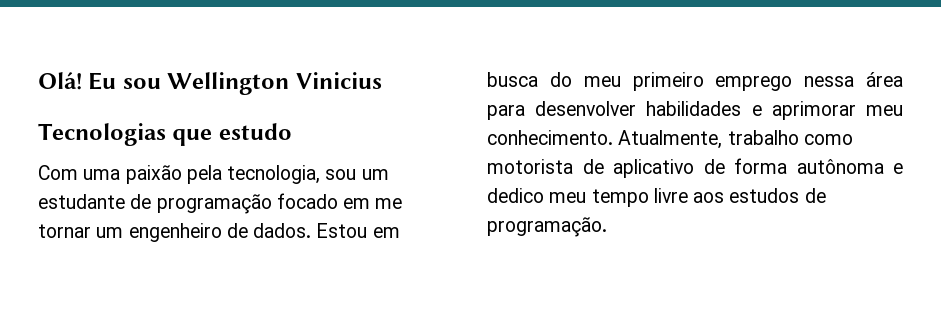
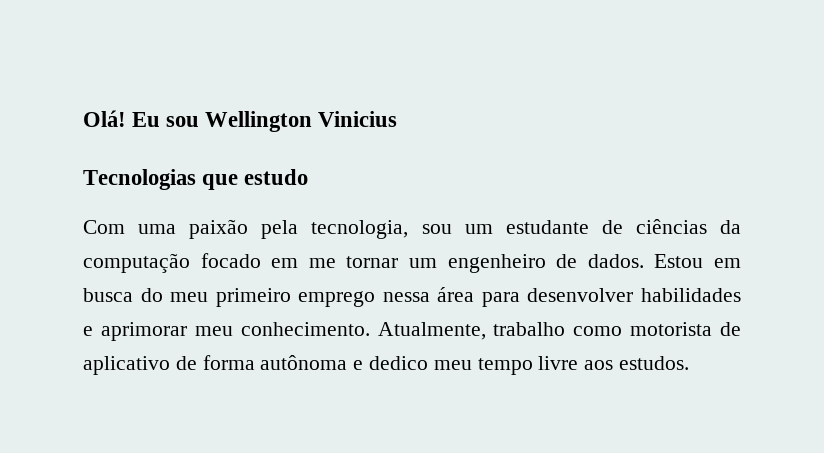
[156,194,272,214] programação -> [635,219,742,234] [83,253,190,273] ciências da computação
[729,188,826,203] [487,217,607,237] estudos de programação. -> [619,356,690,370] estudos.

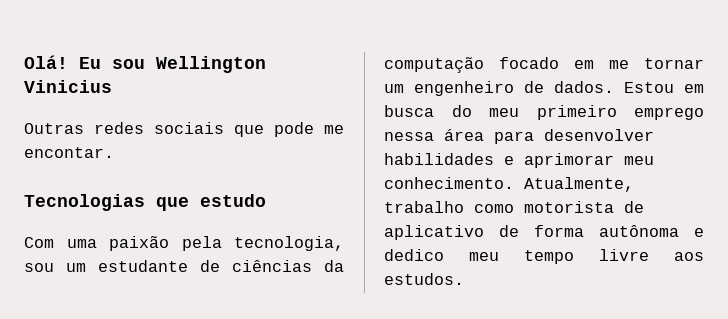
(398, 119) none -> [24,122,344,137] [24,147,114,158] // Outras redes sociais que pode me encontar.

